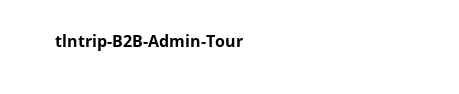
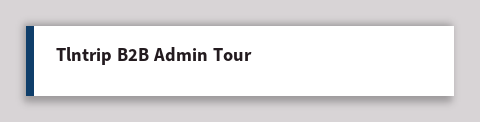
[55,34,243,51] tlntrip-B2B-Admin-Tour -> [56,47,252,65] Tlntrip B2B Admin Tour

